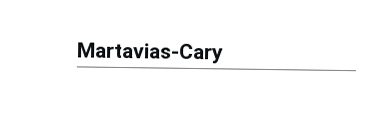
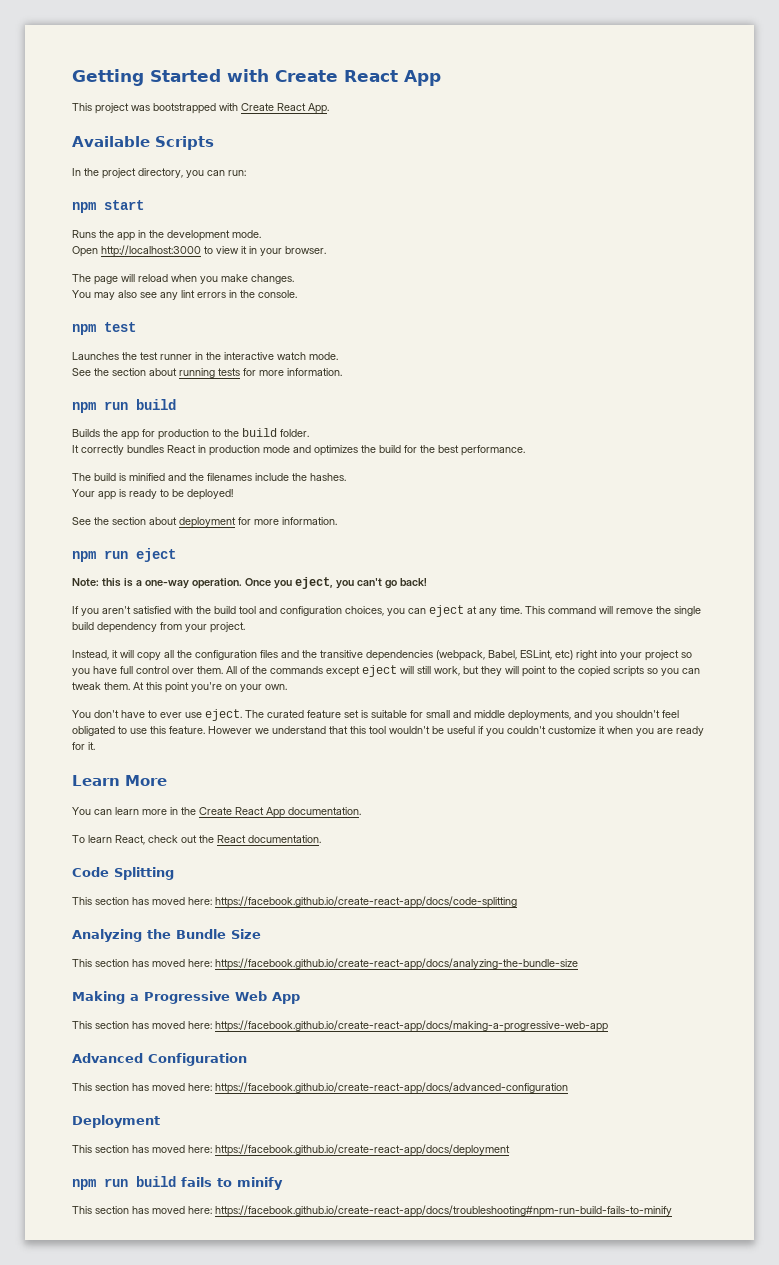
[76,42,224,64] Martavias-Cary -> [72,69,441,86] [72,103,329,114] [72,136,214,150] [72,168,246,179] [72,200,144,213] [72,230,261,241] [72,245,326,257] [72,274,294,285] [72,290,297,300] [72,322,136,335] [72,352,338,360] [72,368,342,378] [72,399,176,413] [72,428,309,440] [72,445,525,456] [72,473,346,481] [72,489,233,500] [72,517,337,528] [72,548,176,562] [72,577,427,589] [72,605,701,617] [72,622,245,633] [72,650,692,661] [72,665,700,677] [72,682,287,693] [72,709,679,721] [72,726,704,736] [72,742,95,750] [72,775,167,786] [72,807,361,818] [72,835,321,845] [72,867,174,880] [72,896,517,908] [72,929,261,942] [72,958,578,970] [72,991,300,1004] [72,1020,608,1032] [72,1053,247,1066] [72,1082,568,1094] [72,1115,160,1128] [72,1144,510,1156] [72,1176,283,1190] [72,1205,672,1217] Getting Started with Create React App // This project was bootstrapped with Create React App. // Available Scripts // In the project directory, you can run: // npm start // Runs the app in the development mode. // Open http://localhost:3000 to view it in your browser. // The page will reload when you make changes. // You may also see any lint errors in the console. // npm test // Launches the test runner in the interactive watch mode. // See the section about running tests for more information. // npm run build // Builds the app for production to the build folder. // It correctly bundles React in production mode and optimizes the build for the best performance. // The build is minified and the filenames include the hashes. // Your app is ready to be deployed! // See the section about deployment for more information. // npm run eject // Note: this is a one-way operation. Once you eject, you can't go back! // If you aren't satisfied with the build tool and configuration choices, you can eject at any time. This command will remove the single build dependency from your project. // Instead, it will copy all the configuration files and the transitive dependencies (webpack, Babel, ESLint, etc) right into your project so you have full control over them. All of the commands except eject will still work, but they will point to the copied scripts so you can tweak them. At this point you're on your own. // You don't have to ever use eject. The curated feature set is suitable for small and middle deployments, and you shouldn't feel obligated to use this feature. However we understand that this tool wouldn't be useful if you couldn't customize it when you are ready for it. // Learn More // You can learn more in the Create React App documentation. // To learn React, check out the React documentation. // Code Splitting // This section has moved here: https://facebook.github.io/create-react-app/docs/code-splitting // Analyzing the Bundle Size // This section has moved here: https://facebook.github.io/create-react-app/docs/analyzing-the-bundle-size // Making a Progressive Web App // This section has moved here: https://facebook.github.io/create-react-app/docs/making-a-progressive-web-app // Advanced Configuration // This section has moved here: https://facebook.github.io/create-react-app/docs/advanced-configuration // Deployment // This section has moved here: https://facebook.github.io/create-react-app/docs/deployment // npm run build fails to minify // This section has moved here: https://facebook.github.io/create-react-app/docs/troubleshooting#npm-run-build-fails-to-minify

